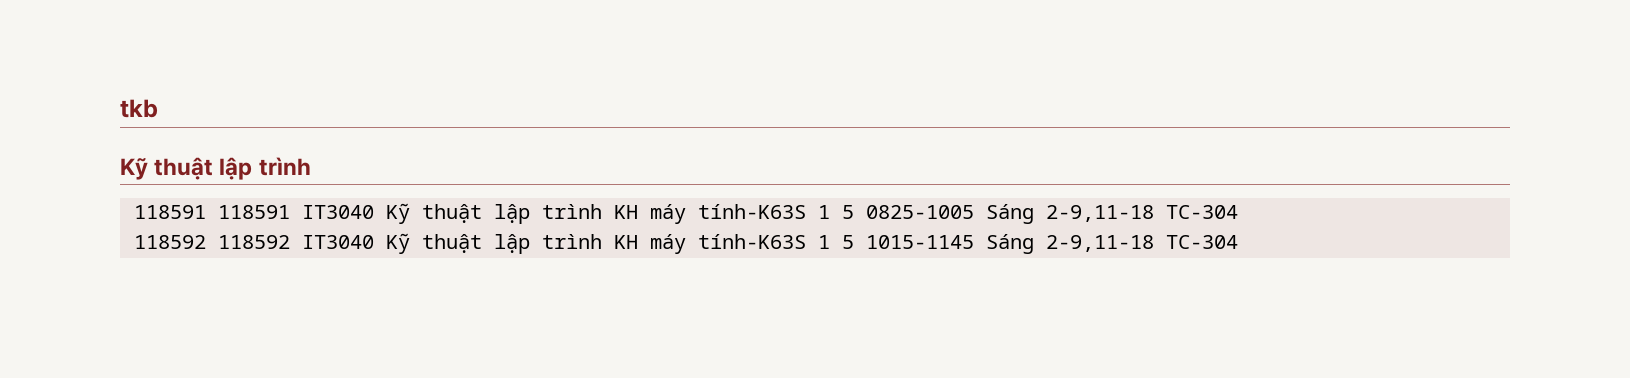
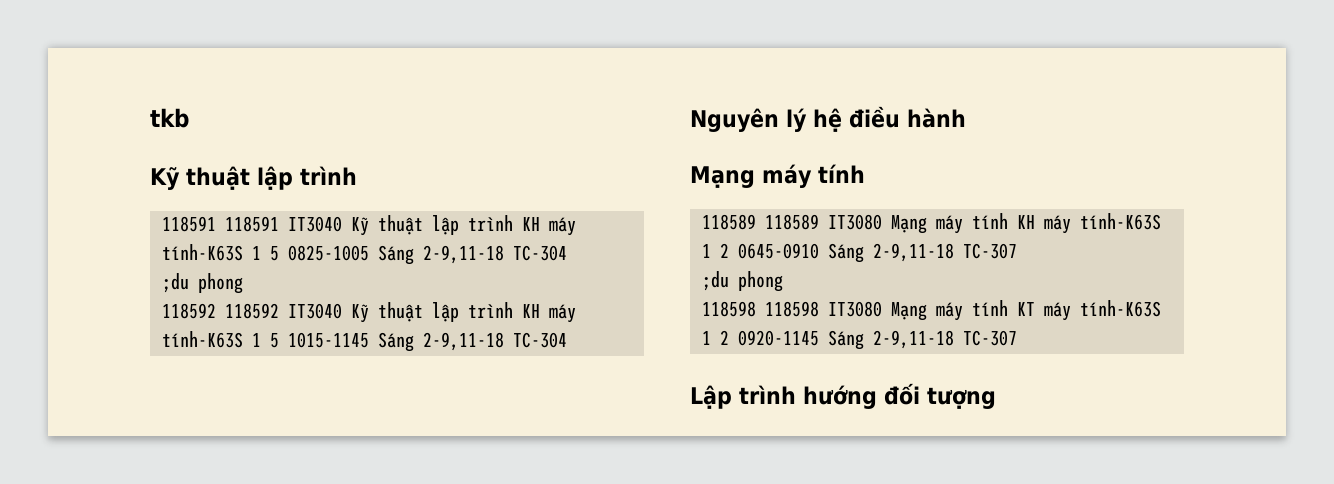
(1239, 212) none -> [161,273,243,294] // ;du phong
(1239, 242) none -> [690,106,966,132] [690,164,865,188] [701,213,1161,234] [701,243,1017,263] [701,271,783,292] [701,300,1161,321] [701,330,1017,350] [690,383,996,409] // Nguyên lý hệ điều hành // Mạng máy tính // 118589 118589 IT3080 Mạng máy tính KH máy tính-K63S 1 2 0645-0910 Sáng 2-9,11-18 TC-307 // ;du phong // 118598 118598 IT3080 Mạng máy tính KT máy tính-K63S 1 2 0920-1145 Sáng 2-9,11-18 TC-307 // Lập trình hướng đối tượng

